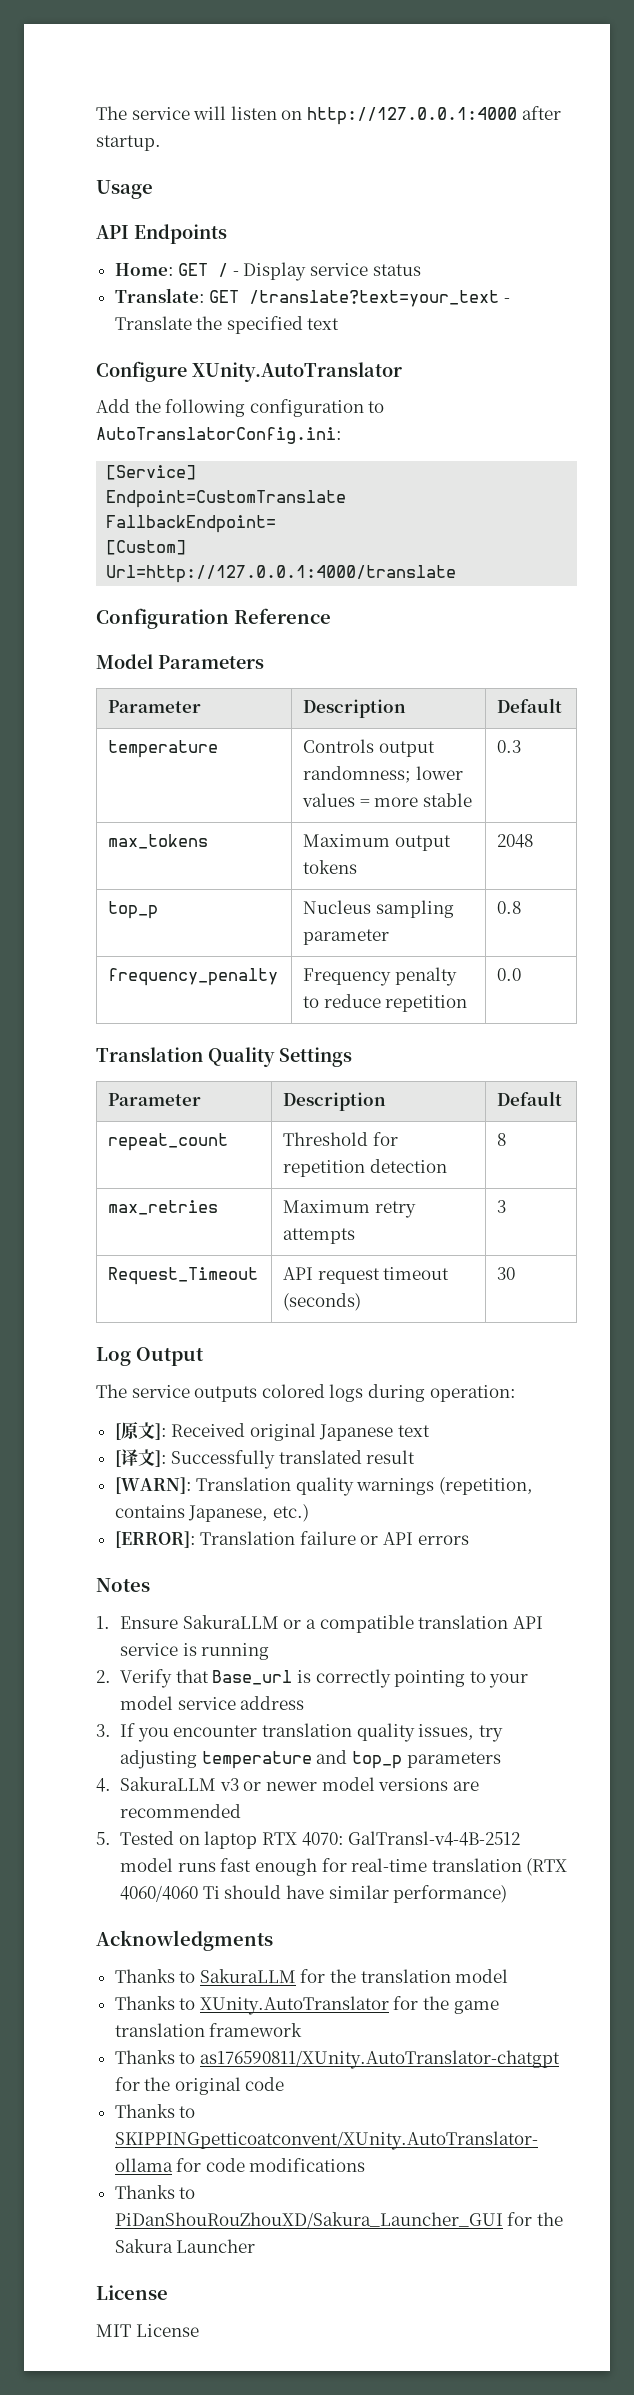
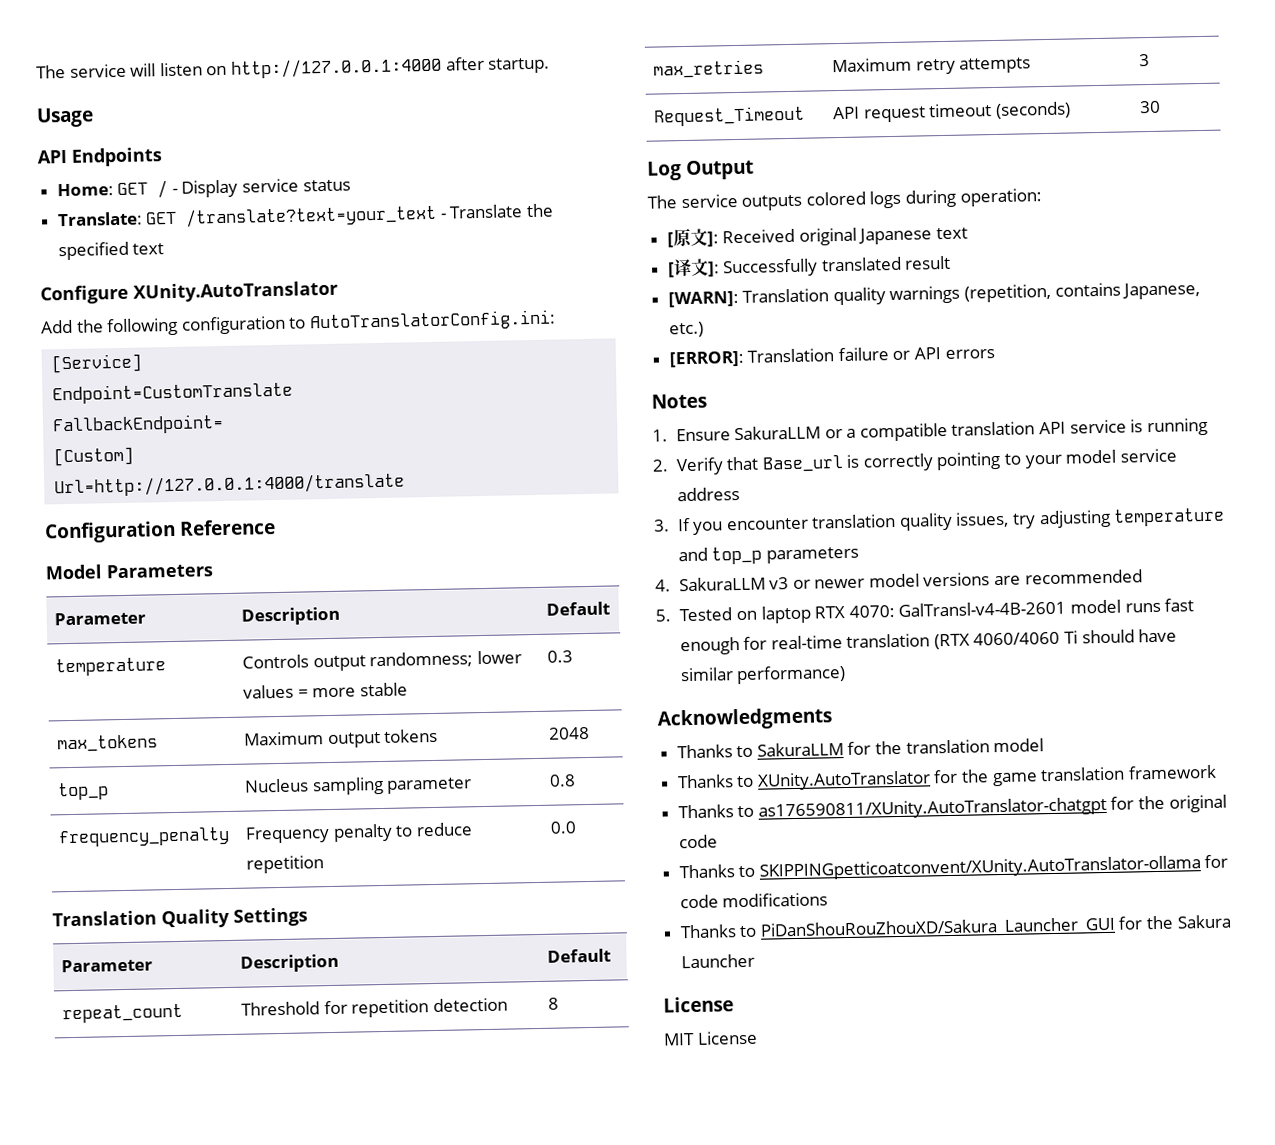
[348,1831,521,1846] GalTransl-v4-4B-2512 -> [898,600,1067,617] GalTransl-v4-4B-2601

